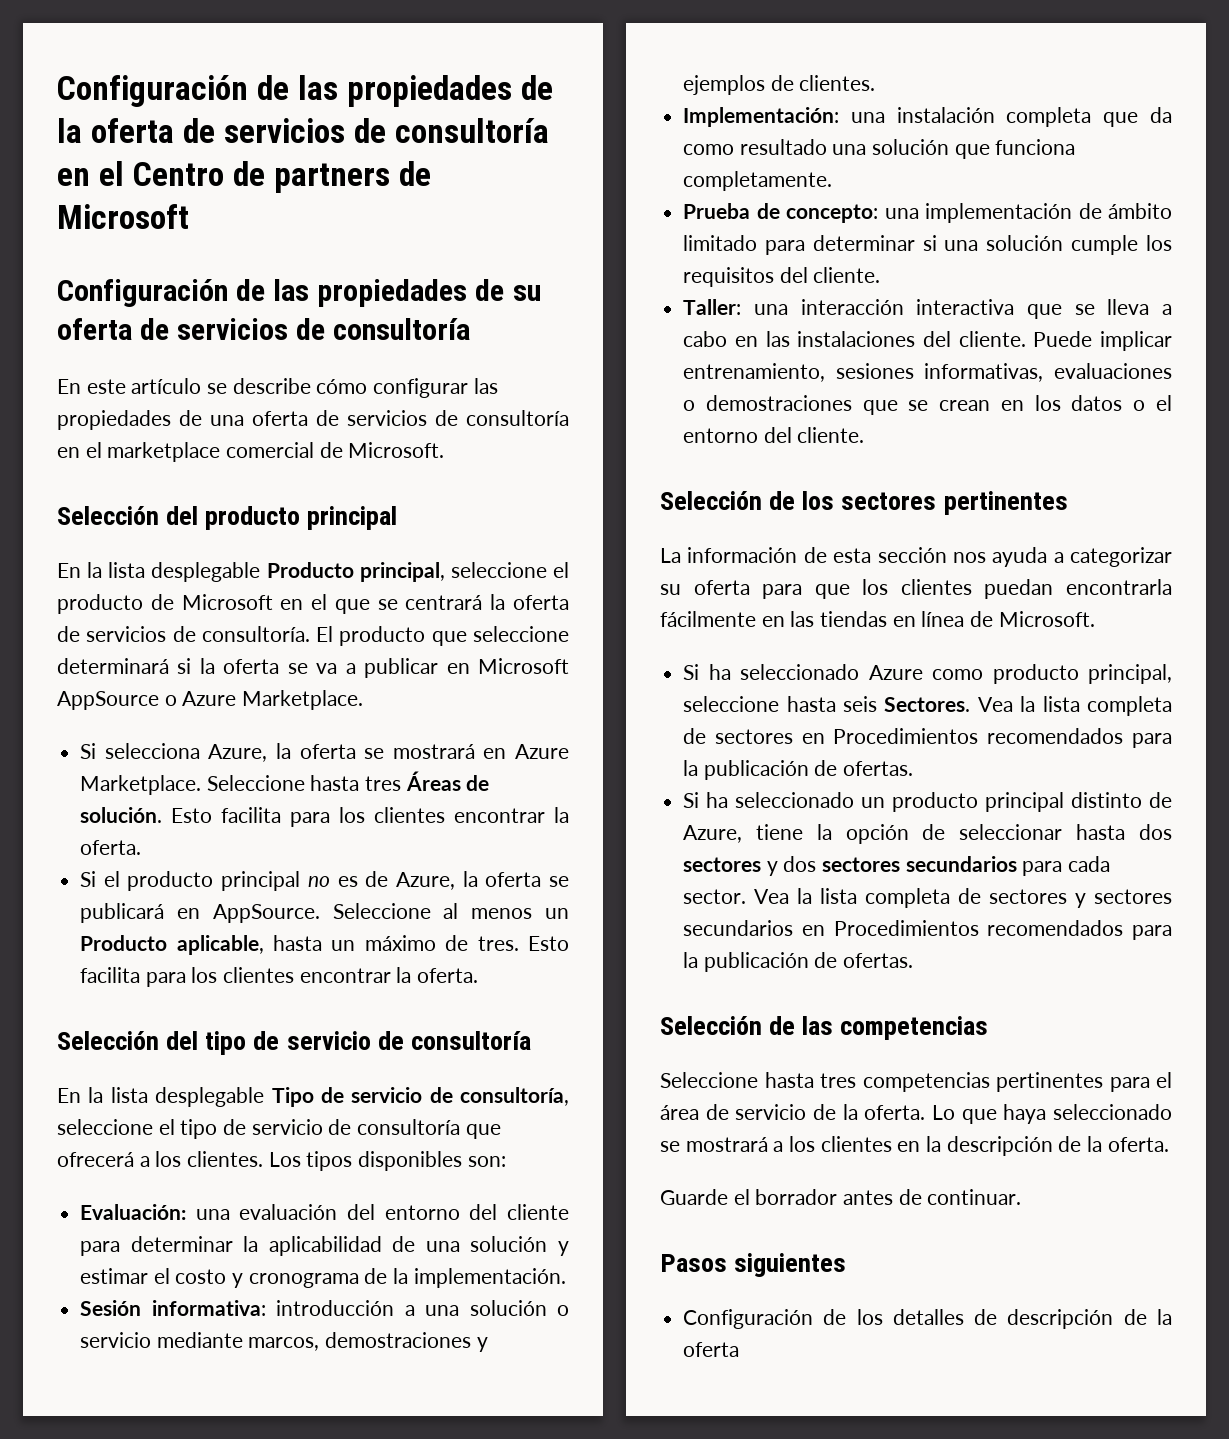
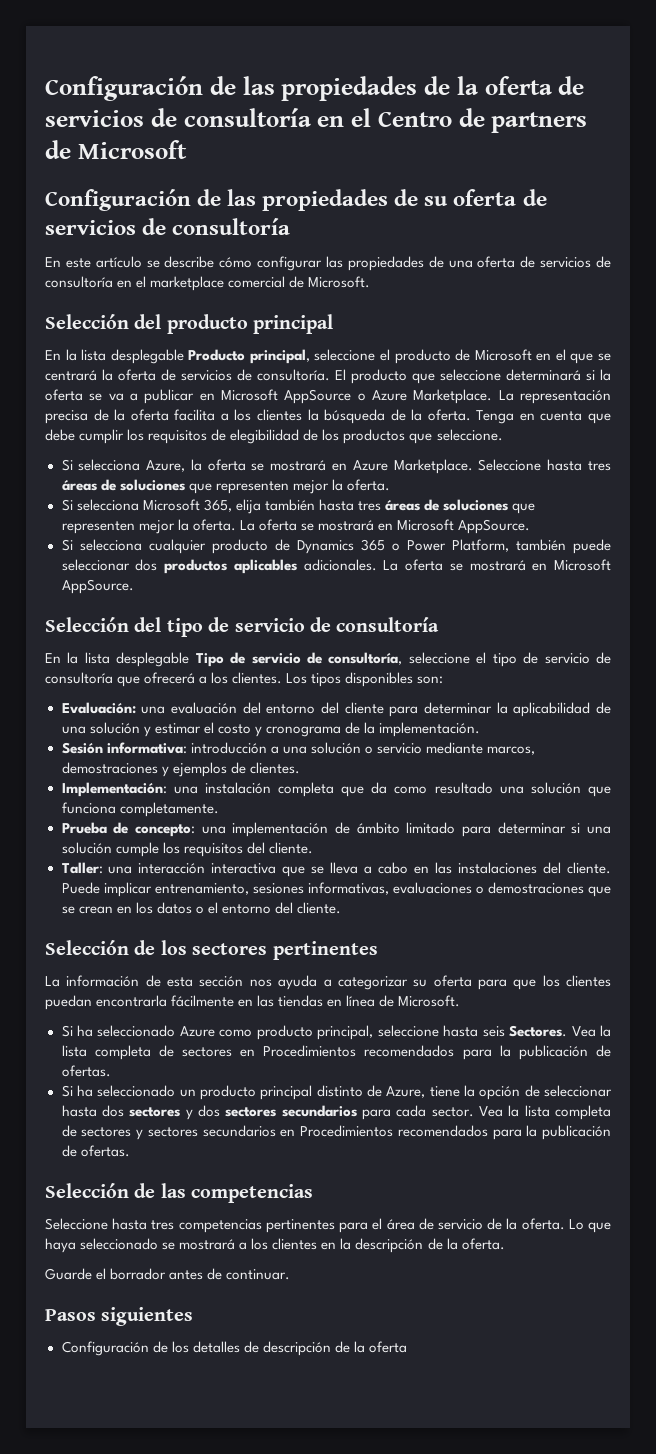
(364, 700) none -> [498,390,611,404] [45,409,611,424] [45,429,503,444] La representación precisa de la oferta facilita a los clientes la búsqueda de la oferta. Tenga en cuenta que debe cumplir los requisitos de elegibilidad de los productos que seleccione.
[405,771,490,791] [80,807,569,827] [80,840,142,855] [80,871,569,891] [80,903,569,923] [80,935,569,955] [80,967,479,987] Áreas de solución. Esto facilita para los clientes encontrar la oferta. // Si el producto principal no es de Azure, la oferta se publicará en AppSource. Seleccione al menos un Producto aplicable, hasta un máximo de tres. Esto facilita para los clientes encontrar la oferta. -> [61,479,390,494] [61,499,536,514] [61,519,531,534] [61,539,611,554] [61,559,611,574] [61,579,134,594] áreas de soluciones que representen mejor la oferta. // Si selecciona Microsoft 365, elija también hasta tres áreas de soluciones que representen mejor la oferta. La oferta se mostrará en Microsoft AppSource. // Si selecciona cualquier producto de Dynamics 365 o Power Platform, también puede seleccionar dos productos aplicables adicionales. La oferta se mostrará en Microsoft AppSource.

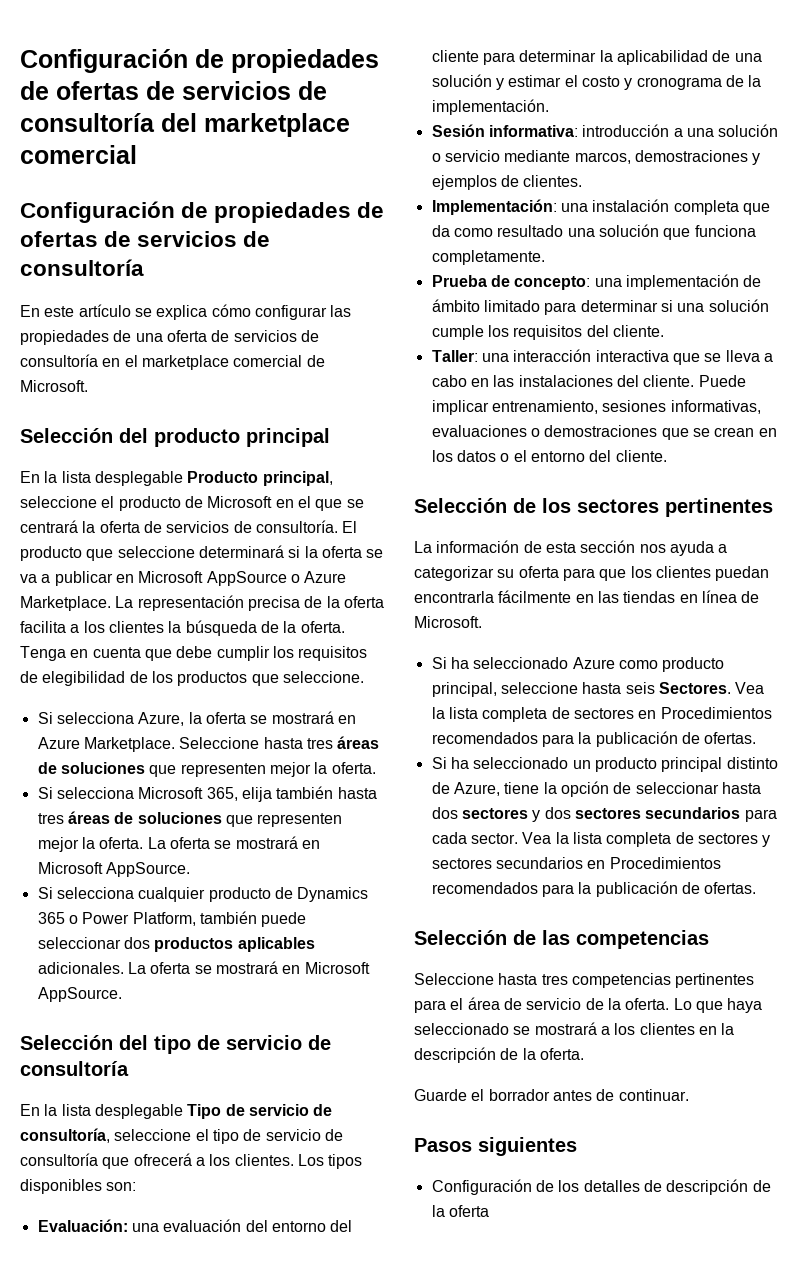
[45,76,585,101] [45,108,588,133] [45,140,187,159] [45,189,517,211] Configuración de las propiedades de la oferta de servicios de consultoría en el Centro de partners de Microsoft // Configuración de las propiedades de su oferta -> [20,49,379,73] [20,81,327,100] [20,113,350,137] [20,145,137,164] [20,201,385,223] [20,231,98,247] Configuración de propiedades de ofertas de servicios de consultoría del marketplace comercial // Configuración de propiedades de ofertas
[164,256,215,268] describe -> [156,305,208,320] explica

